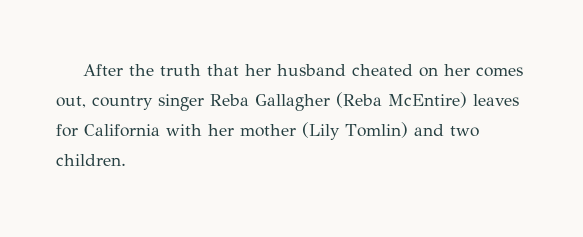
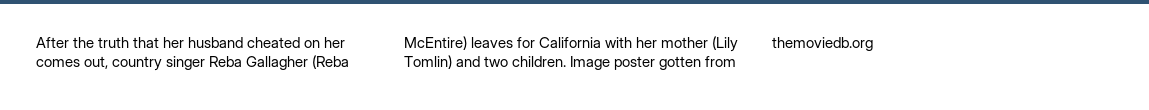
(126, 160) none -> [570,56,737,70] [772,37,873,51] Image poster gotten from themoviedb.org

